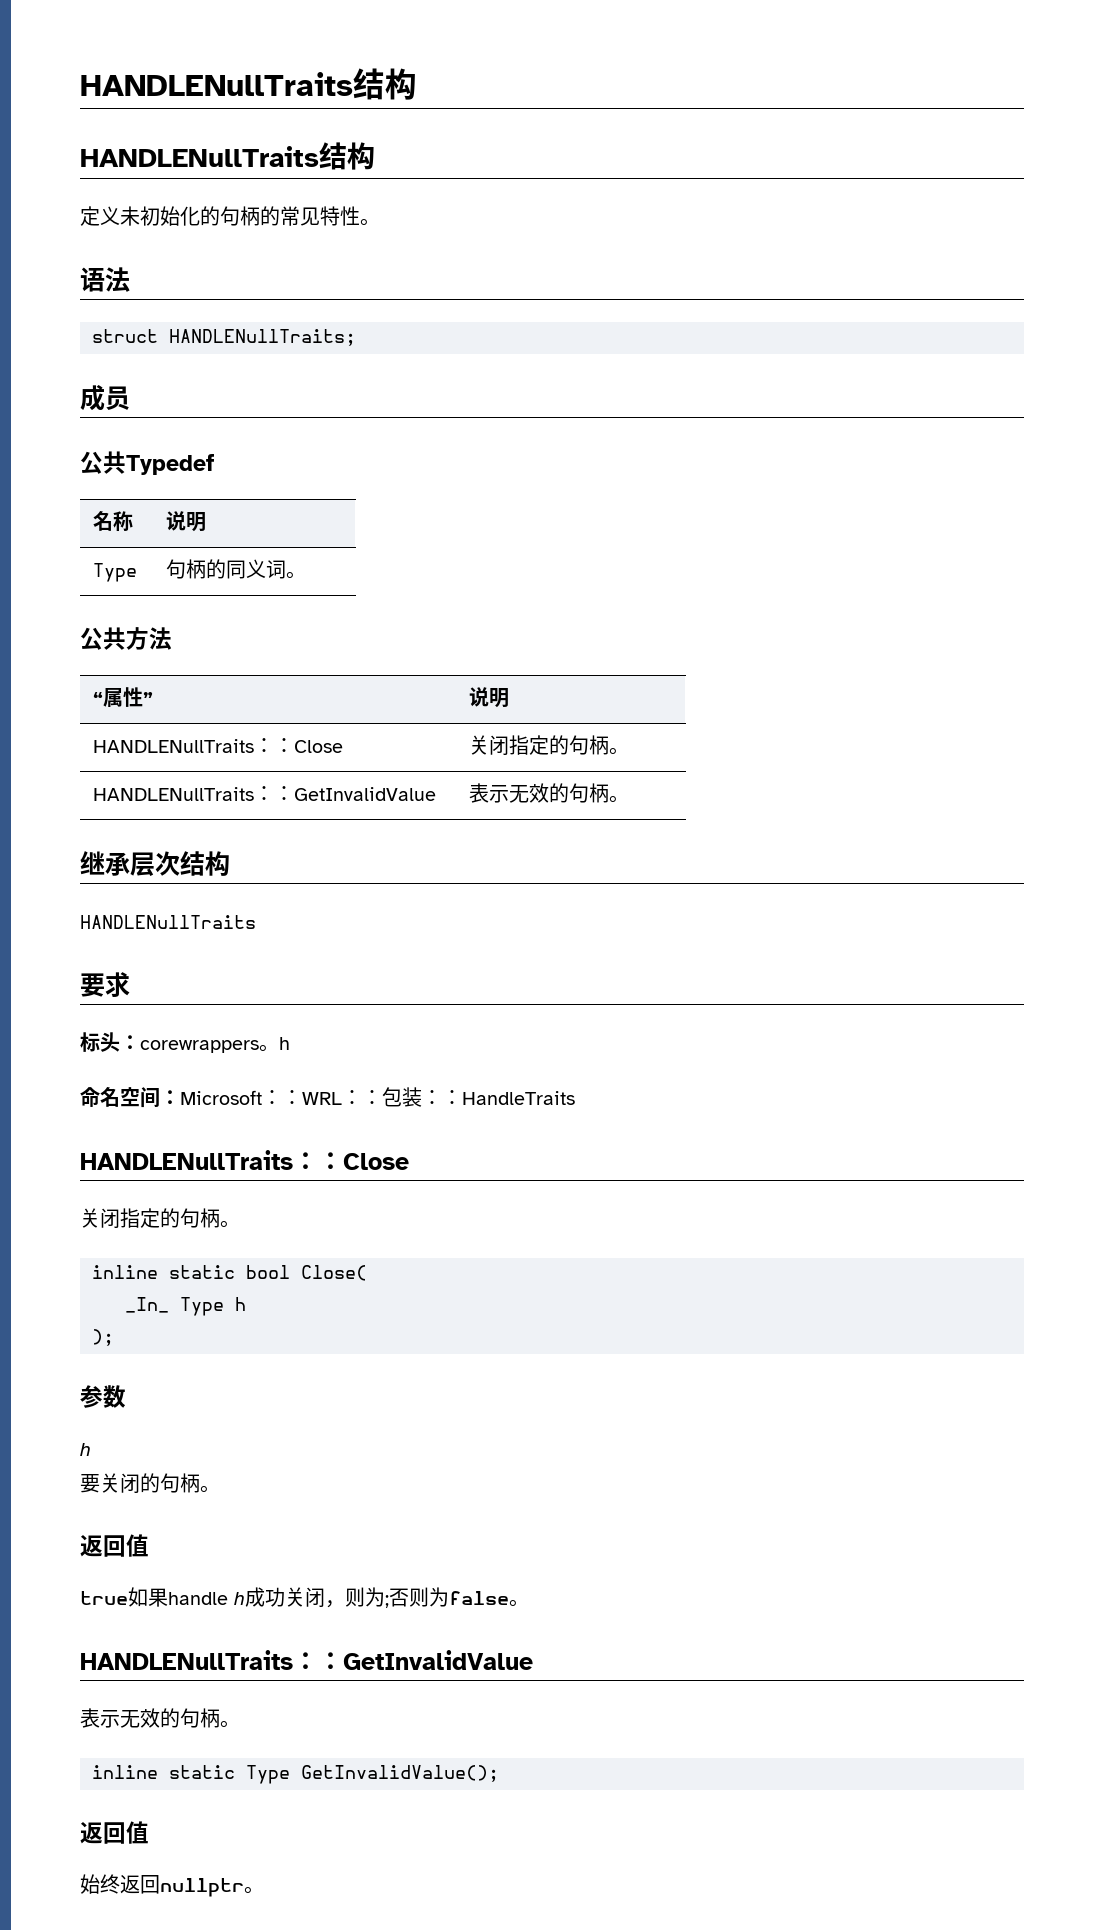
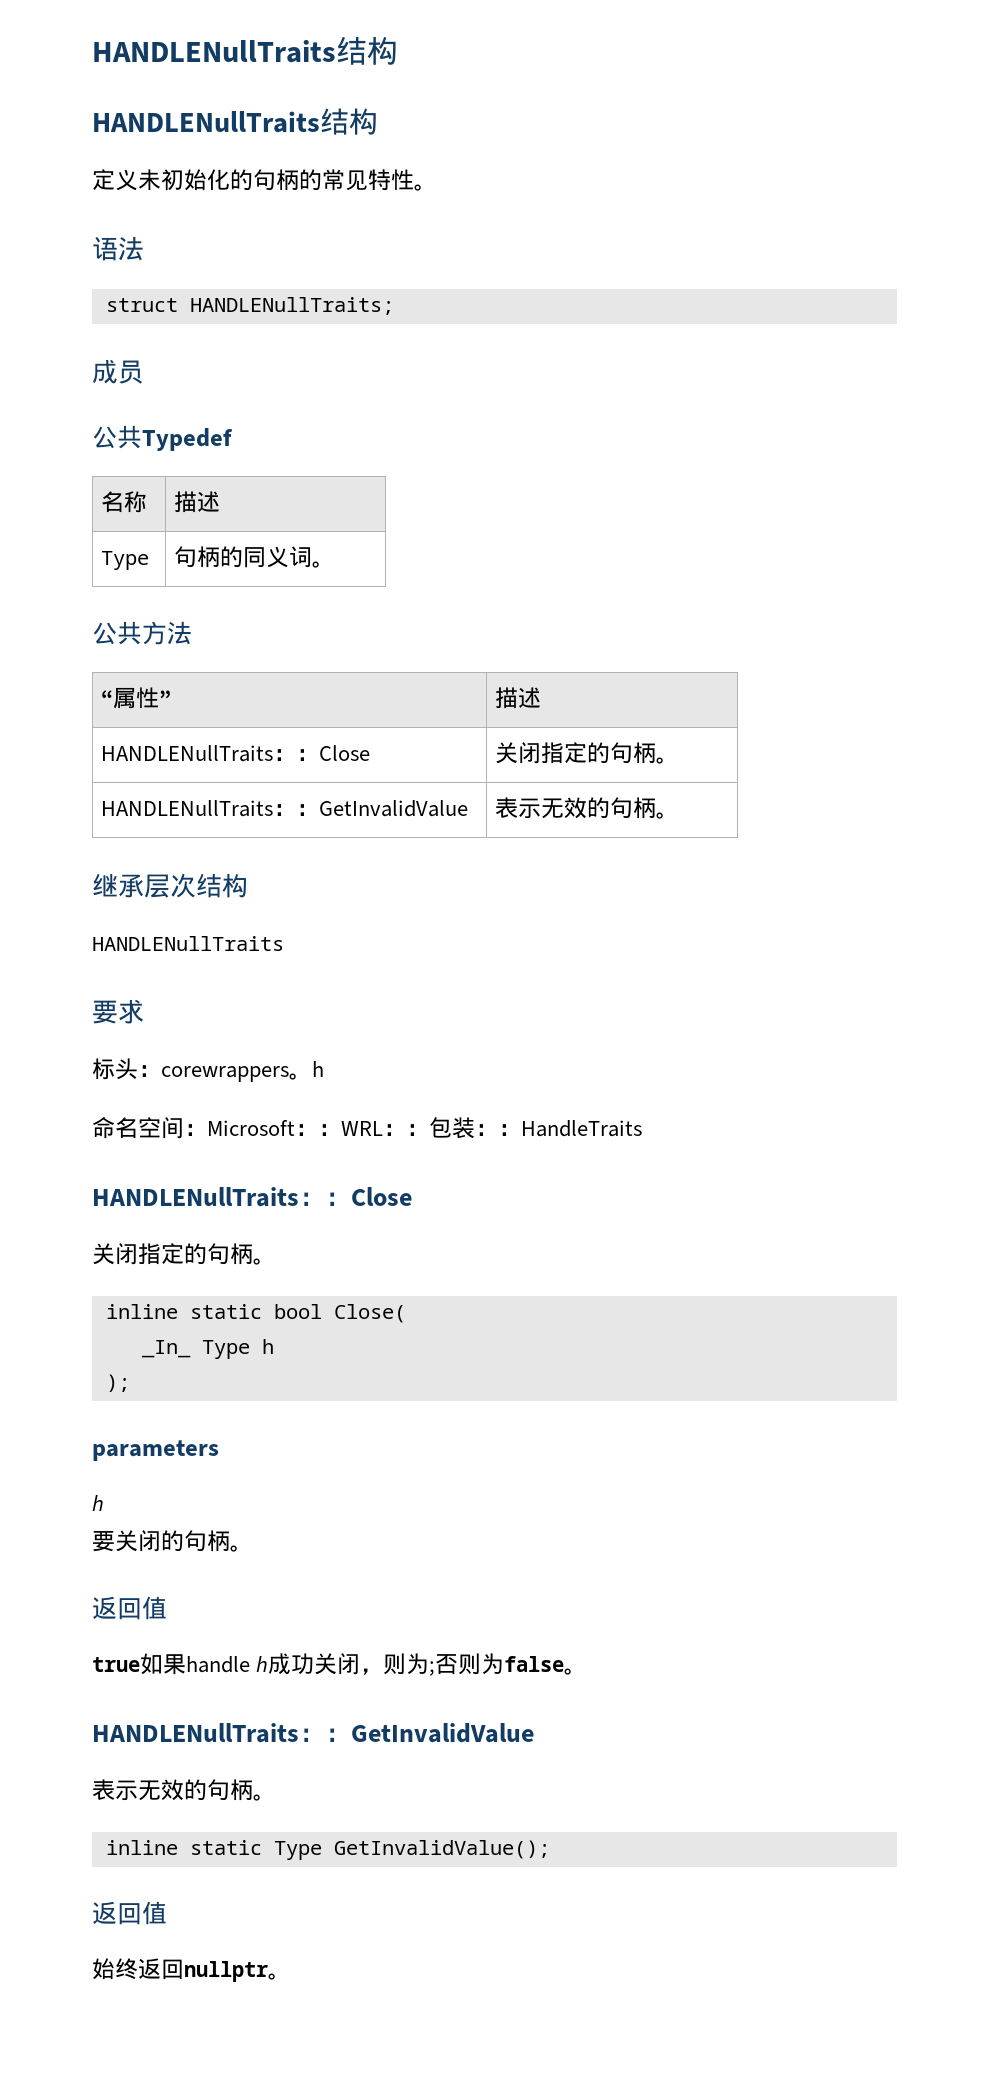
[165,511,206,532] 说明 -> [174,491,221,513] 描述
[468,687,509,708] 说明 -> [495,687,542,709] 描述
[80,1385,126,1408] 参数 -> [92,1440,219,1461] parameters

